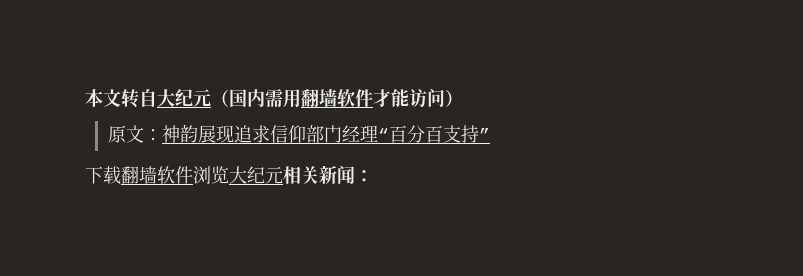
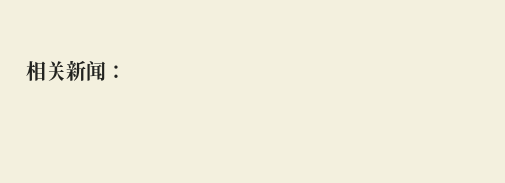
[85,88,463,108] [107,124,490,143] [85,166,283,184] 本文转自大纪元（国内需用翻墙软件才能访问） // 原文：神韵展现追求信仰部门经理“百分百支持” // 下载翻墙软件浏览大纪元 -> (26, 71) none

